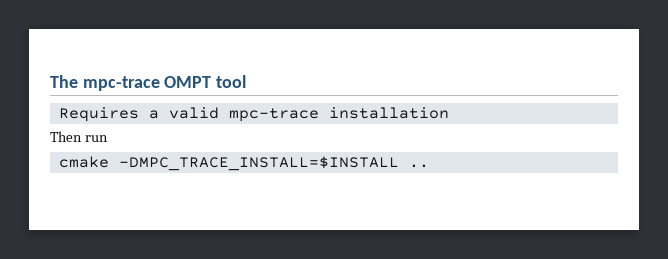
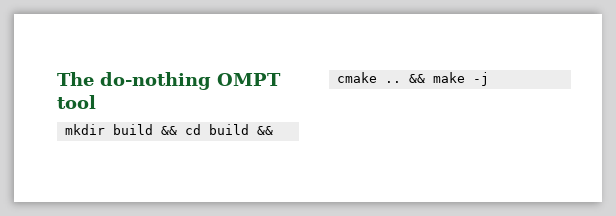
[82,76,160,91] mpc-trace -> [100,72,211,90] do-nothing
[58,107,449,122] [50,131,108,142] [58,156,429,171] Requires a valid mpc-trace installation // Then run // cmake -DMPC_TRACE_INSTALL=$INSTALL .. -> [64,124,273,135] [336,72,489,86] mkdir build && cd build && cmake .. && make -j

